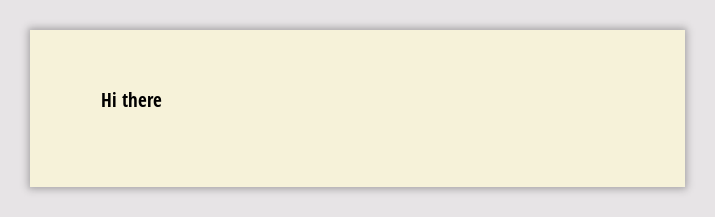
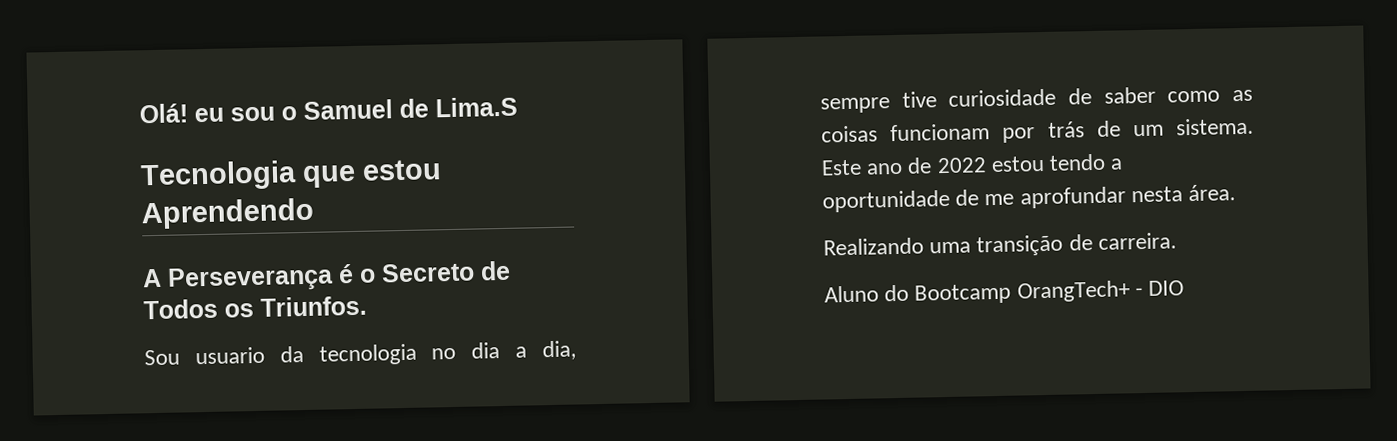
[101,92,162,107] Hi there -> [139,96,518,124] [140,159,442,192] [141,197,315,230] [142,260,511,293] [143,295,367,320] [144,340,577,366] [820,86,1253,114] [821,117,1254,143] [821,153,1124,176] [822,184,1237,213] [823,232,1177,257] [824,280,1185,305] Olá! eu sou o Samuel de Lima.S // Tecnologia que estou Aprendendo // A Perseverança é o Secreto de Todos os Triunfos. // Sou usuario da tecnologia no dia a dia, sempre tive curiosidade de saber como as coisas funcionam por trás de um sistema. Este ano de 2022 estou tendo a oportunidade de me aprofundar nesta área. // Realizando uma transição de carreira. // Aluno do Bootcamp OrangTech+ - DIO

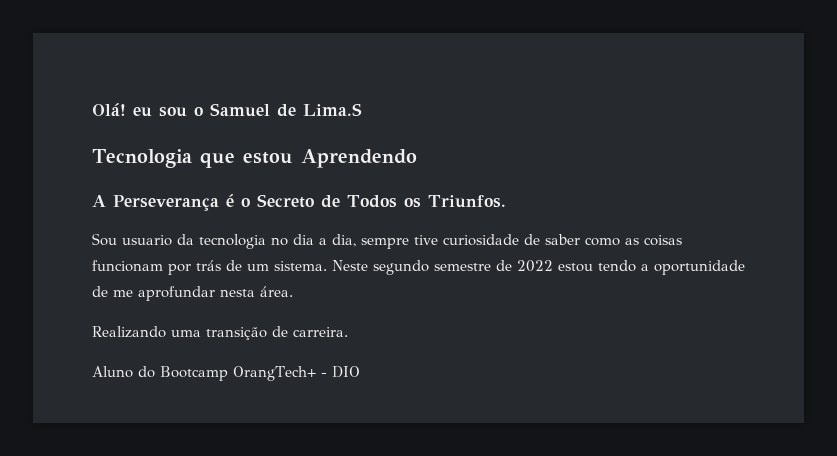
[821,159,904,176] Este ano -> [332,260,491,275] Neste segundo semestre

